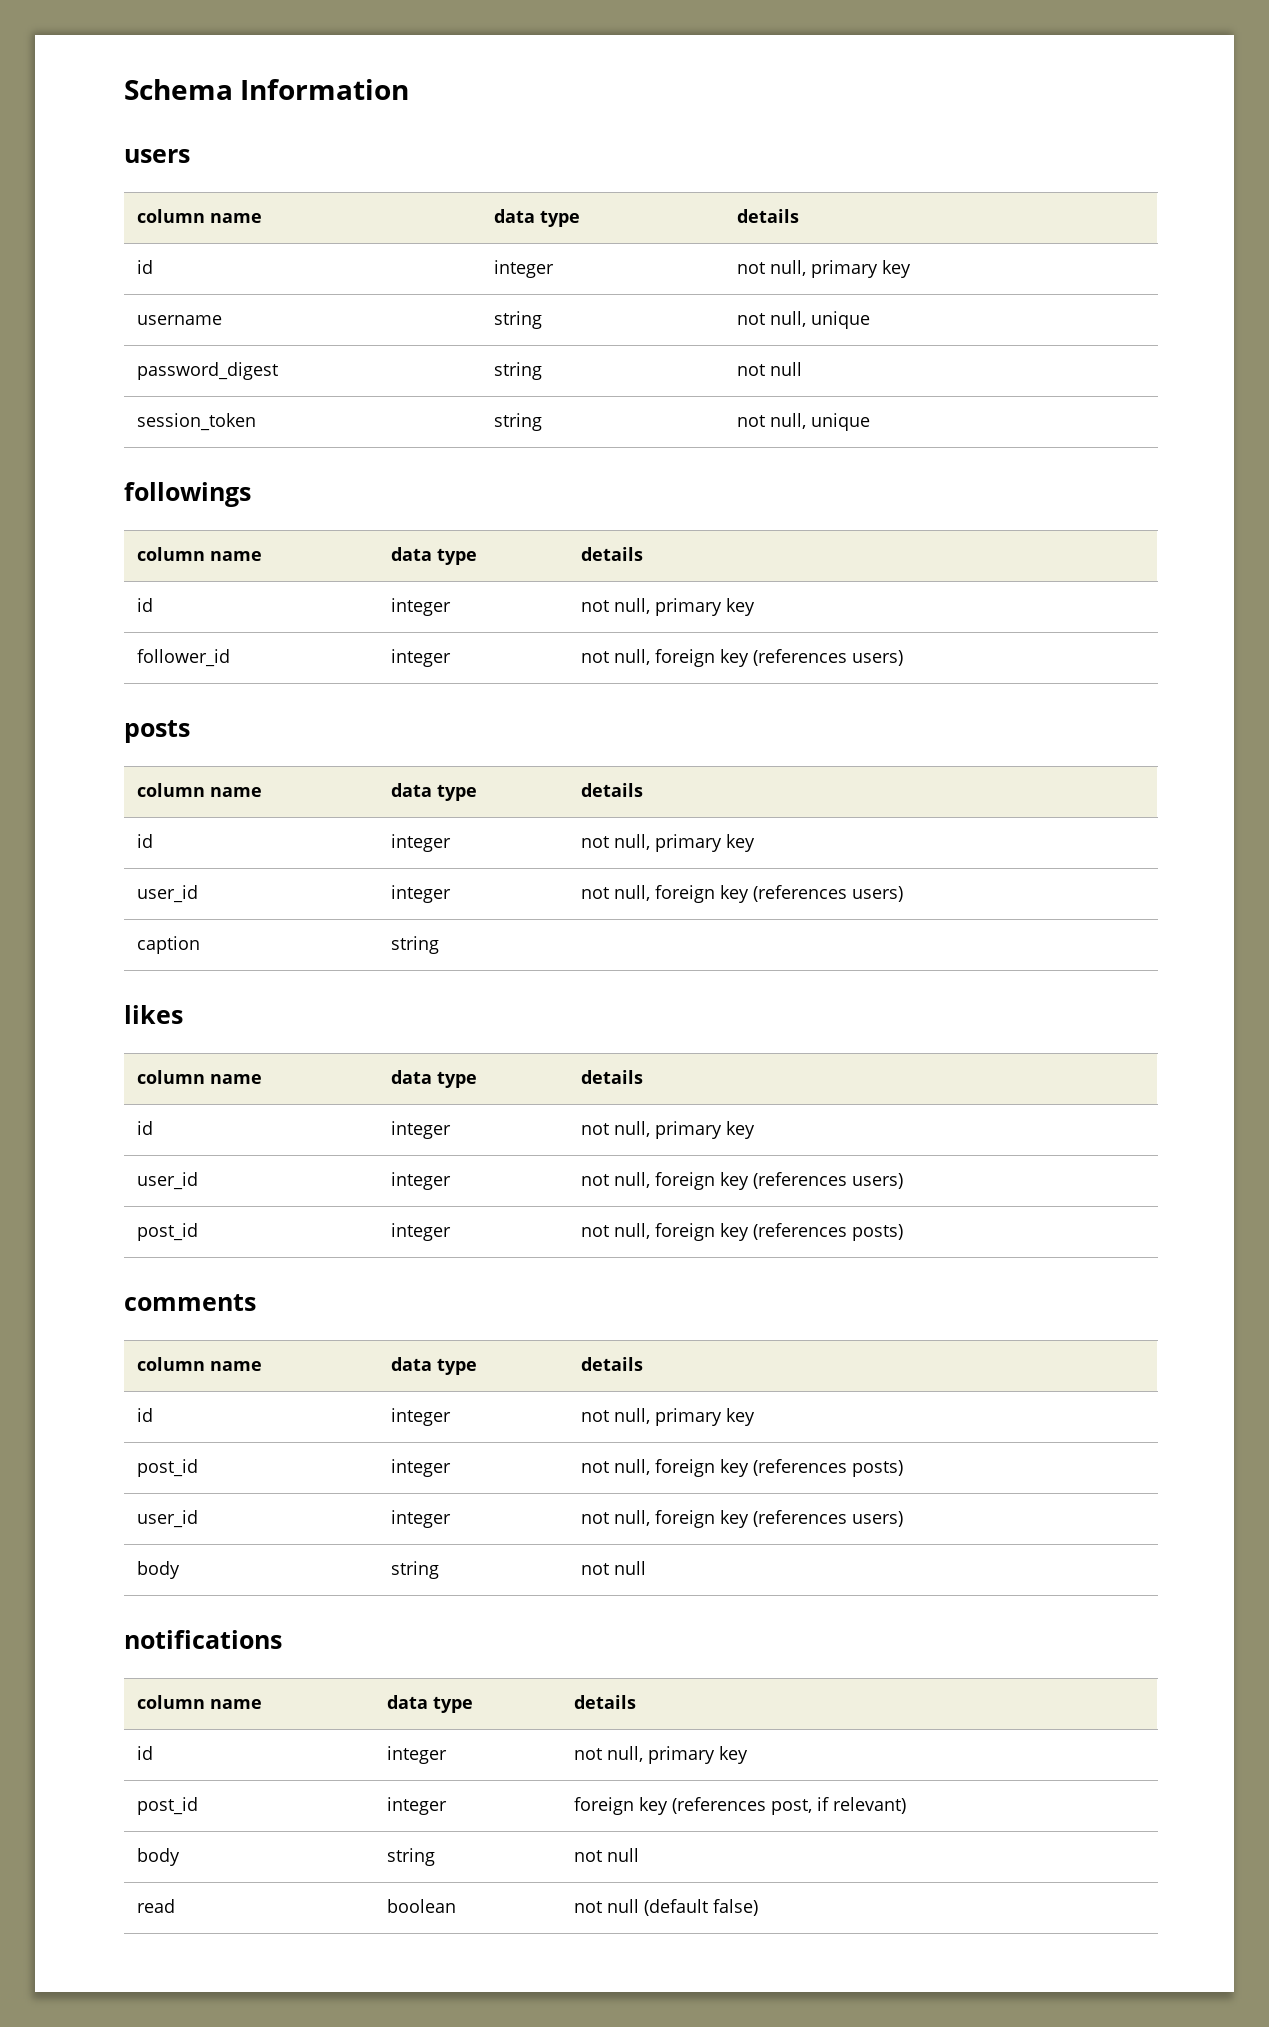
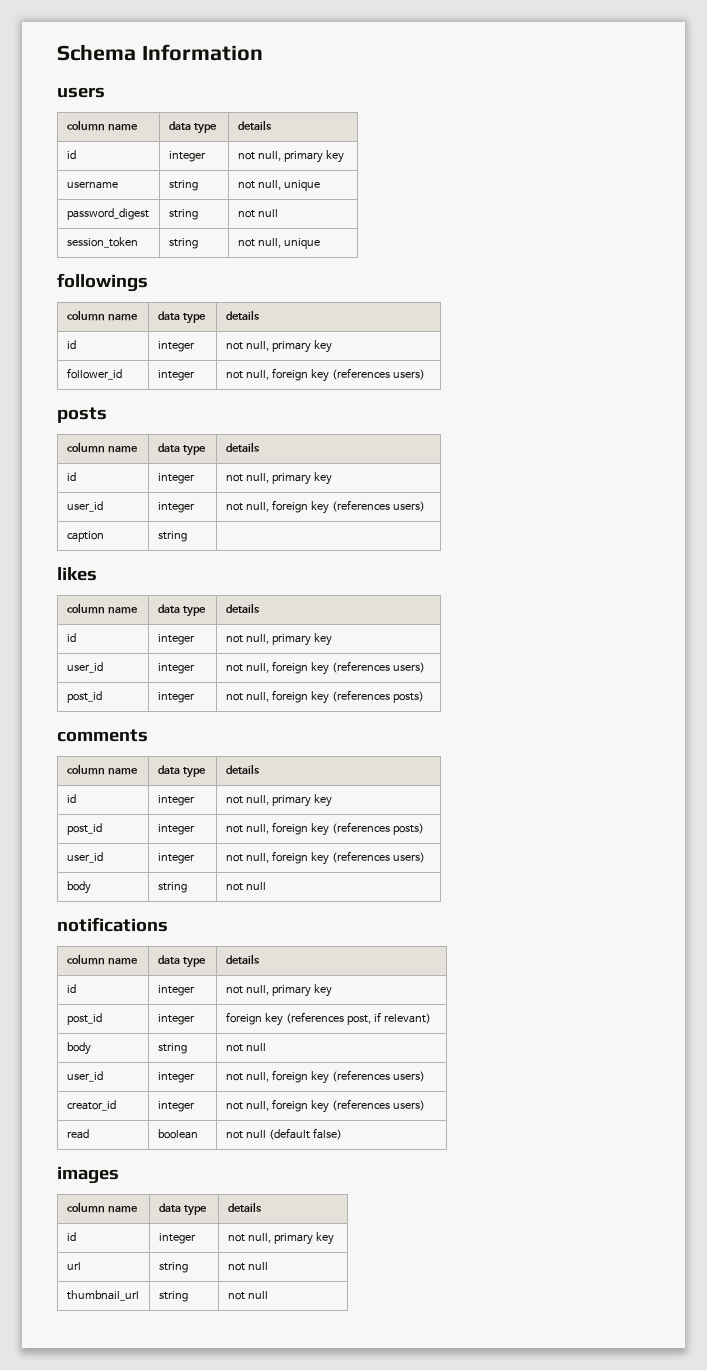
(640, 1855) none -> [66,1071,103,1082] [157,1072,195,1083] [225,1070,425,1084] [66,1100,116,1111] [157,1101,195,1112] [225,1099,425,1113] // user_id | integer | not null, foreign key (references users) // creator_id | integer | not null, foreign key (references users)
(759, 1907) none -> [57,1166,119,1184] [66,1202,138,1213] [158,1203,207,1216] [227,1202,262,1212] [66,1232,76,1241] [158,1233,196,1244] [227,1232,334,1245] [66,1262,81,1270] [158,1262,188,1273] [227,1262,268,1271] [66,1290,139,1301] [158,1291,188,1302] [227,1291,268,1300] // images // column name | data type | details // id | integer | not null, primary key // url | string | not null // thumbnail_url | string | not null

